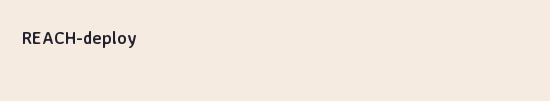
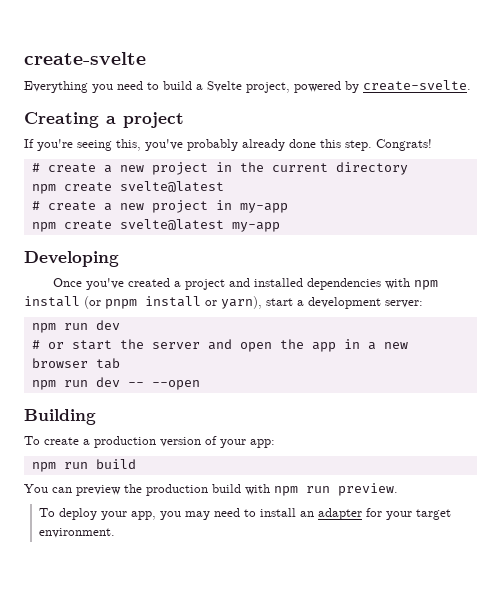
[22,31,137,48] REACH-deploy -> [24,52,146,65] [24,80,471,93] [24,112,184,128] [24,139,432,151] [31,162,408,175] [31,181,224,194] [31,200,288,213] [31,219,280,232] [24,251,119,267] [53,278,439,290] [24,296,423,309] [31,320,120,333] [31,339,408,352] [31,358,120,369] [31,377,200,390] [24,409,96,425] [24,436,275,448] [31,459,136,472] [24,483,398,496] [38,508,451,520] [38,528,115,538] create-svelte // Everything you need to build a Svelte project, powered by create-svelte. // Creating a project // If you're seeing this, you've probably already done this step. Congrats! // # create a new project in the current directory // npm create svelte@latest // # create a new project in my-app // npm create svelte@latest my-app // Developing // Once you've created a project and installed dependencies with npm install (or pnpm install or yarn), start a development server: // npm run dev // # or start the server and open the app in a new browser tab // npm run dev -- --open // Building // To create a production version of your app: // npm run build // You can preview the production build with npm run preview. // To deploy your app, you may need to install an adapter for your target environment.

